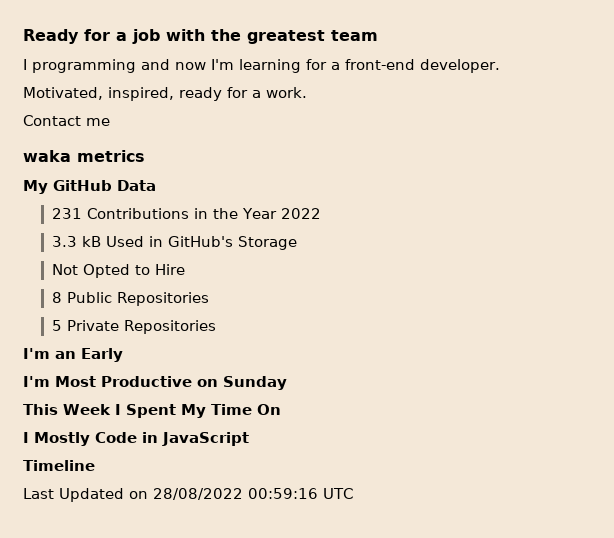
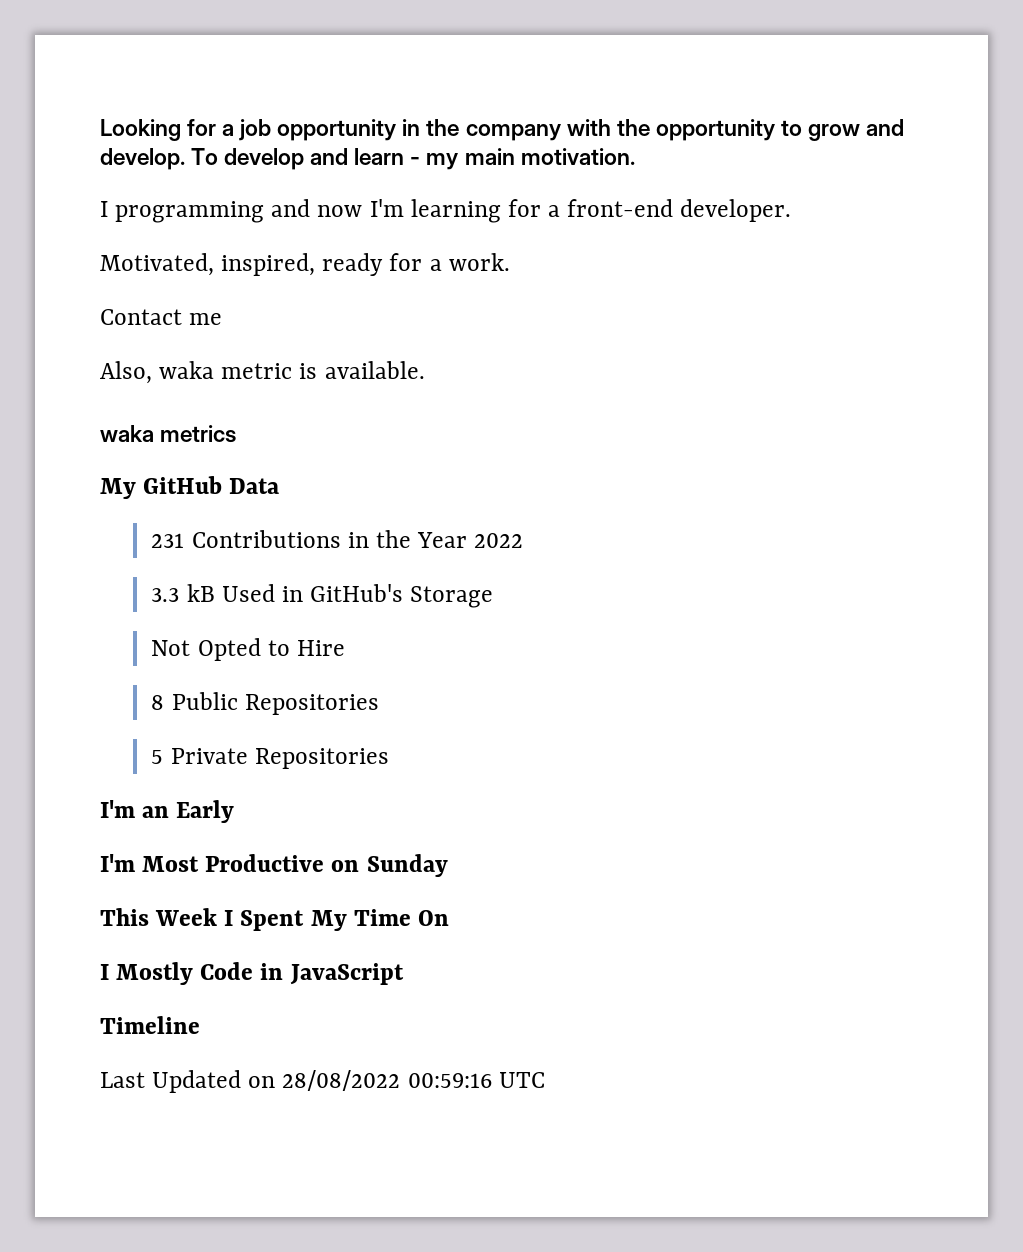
[23,29,79,44] Ready -> [100,119,181,141] Looking
[166,29,378,44] with the greatest team -> [277,119,904,141] [100,148,635,170] opportunity in the company with the opportunity to grow and develop. To develop and learn - my main motivation.
(110, 122) none -> [100,361,425,384] // Also, waka metric is available.

